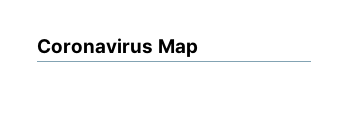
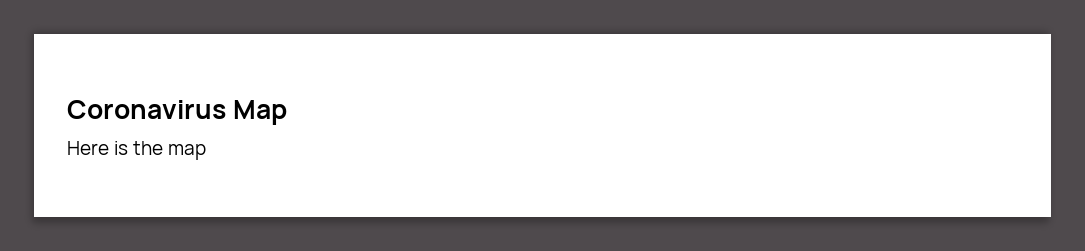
(199, 48) none -> [67,141,207,160] // Here is the map

